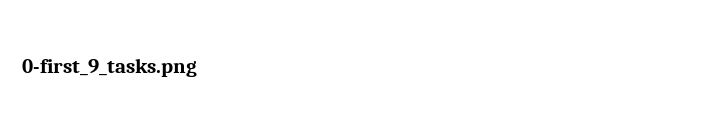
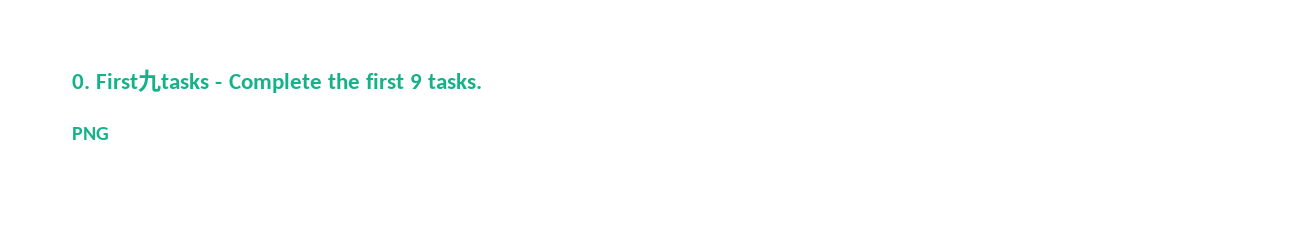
[22,58,197,77] 0-first_9_tasks.png -> [72,69,483,93] [72,127,109,140] 0. First九tasks - Complete the first 9 tasks. // PNG

